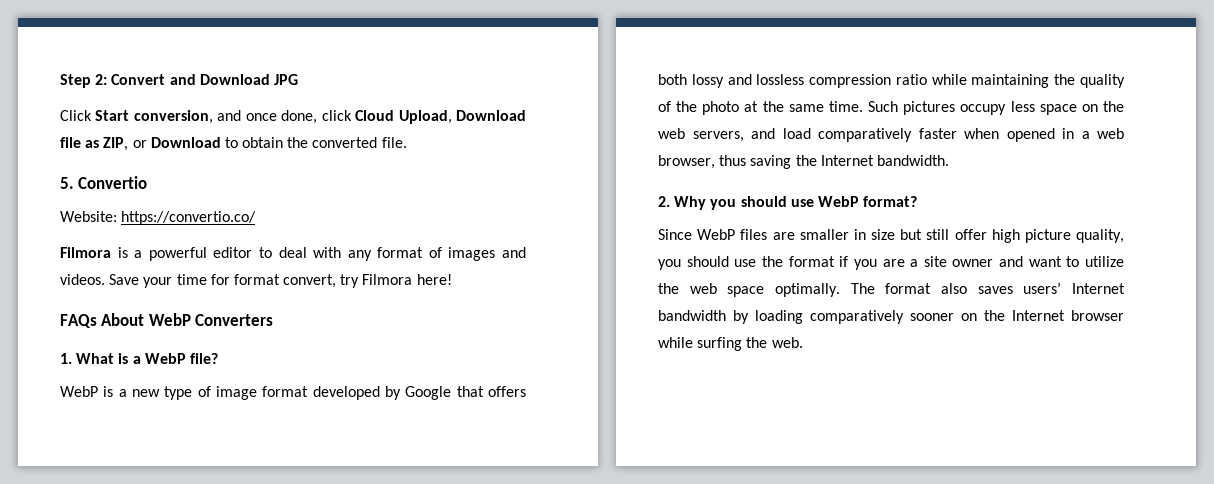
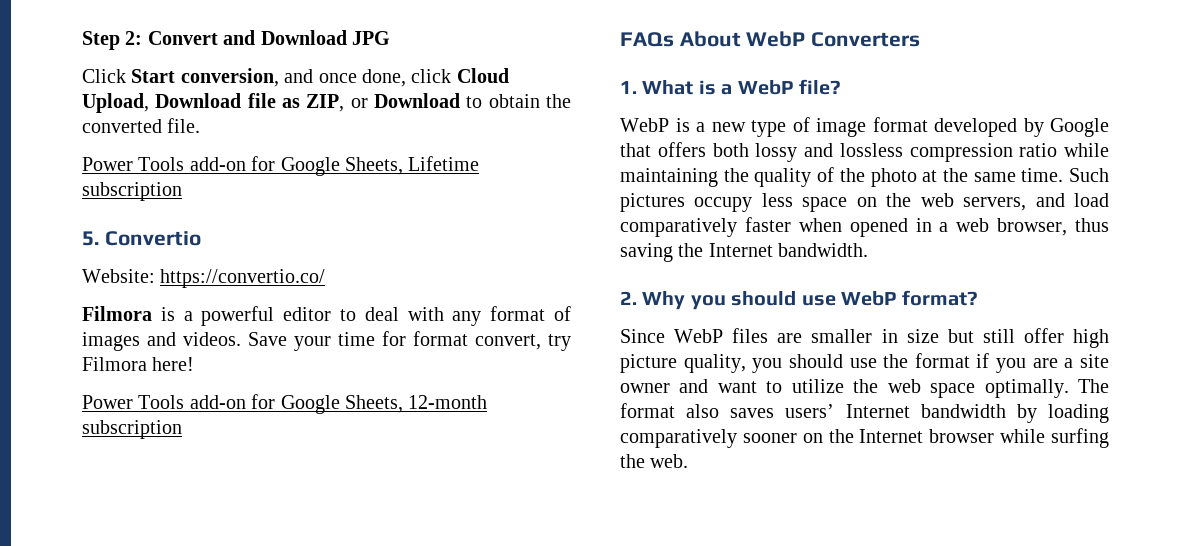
(407, 142) none -> [82,156,480,176] [82,182,182,201] // Power Tools add-on for Google Sheets, Lifetime subscription
(452, 279) none -> [82,394,488,414] [82,420,182,439] // Power Tools add-on for Google Sheets, 12-month subscription

